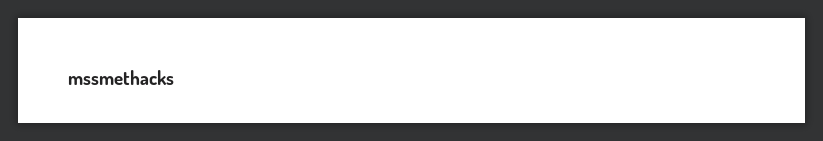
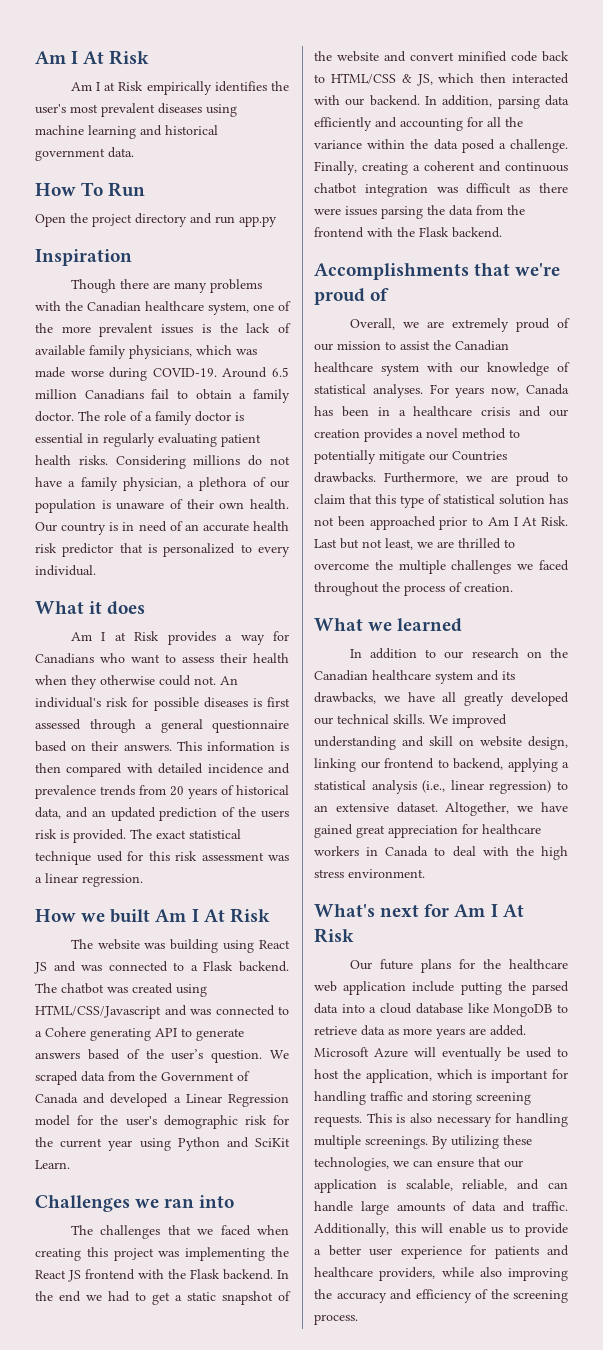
[68,70,174,85] mssmethacks -> [35,50,150,65] [70,81,289,95] [35,103,237,117] [35,125,218,139] [35,147,134,161] [35,182,146,197] [35,213,277,227] [35,249,132,266] [70,279,262,293] [35,301,291,315] [35,323,291,337] [35,345,257,359] [35,367,289,381] [35,389,290,403] [35,411,244,425] [35,433,261,447] [35,455,290,469] [35,477,289,491] [35,499,289,513] [35,521,289,535] [35,543,290,557] [35,565,96,576] [35,601,146,615] [70,631,289,645] [35,653,289,664] [35,675,238,689] [35,697,290,711] [35,719,289,733] [35,741,289,752] [35,763,290,777] [35,785,289,799] [35,807,289,821] [35,829,241,843] [35,851,289,865] [35,873,143,887] [35,908,270,923] [70,939,290,953] [34,961,290,974] [35,983,207,997] [35,1005,289,1019] [35,1027,244,1041] [35,1049,289,1063] [35,1071,250,1085] [35,1093,289,1107] [35,1115,289,1129] [35,1137,290,1151] [35,1160,70,1169] [35,1195,235,1212] [70,1225,289,1239] [35,1247,289,1261] [35,1269,289,1282] [35,1291,291,1305] [314,51,569,62] [314,73,569,86] [314,95,569,109] [314,117,523,131] [314,139,568,153] [314,161,568,175] [314,183,568,197] [314,205,525,219] [314,227,502,238] [314,263,561,280] [314,288,390,305] [349,318,570,332] [314,340,509,351] [314,362,570,376] [314,384,569,398] [314,406,568,417] [314,428,520,442] [314,450,507,464] [314,472,568,486] [314,494,568,508] [314,516,568,530] [314,538,515,550] [314,560,569,574] [314,582,513,596] [314,618,463,632] [349,648,568,659] [314,670,515,684] [314,692,569,706] [314,714,507,728] [314,736,568,750] [314,758,569,772] [314,780,568,794] [314,802,568,816] [314,824,541,838] [314,846,568,860] [314,869,425,878] [314,904,524,917] [314,928,354,943] [349,959,568,973] [314,981,569,995] [314,1003,568,1017] [314,1025,526,1039] [314,1047,568,1061] [314,1069,568,1083] [314,1091,531,1105] [314,1113,568,1127] [314,1135,532,1149] [314,1157,523,1171] [314,1179,568,1193] [314,1201,568,1215] [314,1223,568,1237] [314,1245,569,1259] [314,1267,568,1281] [314,1289,568,1303] [314,1314,358,1325] Am I At Risk // Am I at Risk empirically identifies the user's most prevalent diseases using machine learning and historical government data. // How To Run // Open the project directory and run app.py // Inspiration // Though there are many problems with the Canadian healthcare system, one of the more prevalent issues is the lack of available family physicians, which was made worse during COVID-19. Around 6.5 million Canadians fail to obtain a family doctor. The role of a family doctor is essential in regularly evaluating patient health risks. Considering millions do not have a family physician, a plethora of our population is unaware of their own health. Our country is in need of an accurate health risk predictor that is personalized to every individual. // What it does // Am I at Risk provides a way for Canadians who want to assess their health when they otherwise could not. An individual's risk for possible diseases is first assessed through a general questionnaire based on their answers. This information is then compared with detailed incidence and prevalence trends from 20 years of historical data, and an updated prediction of the users risk is provided. The exact statistical technique used for this risk assessment was a linear regression. // How we built Am I At Risk // The website was building using React JS and was connected to a Flask backend. The chatbot was created using HTML/CSS/Javascript and was connected to a Cohere generating API to generate answers based of the user’s question. We scraped data from the Government of Canada and developed a Linear Regression model for the user's demographic risk for the current year using Python and SciKit Learn. // Challenges we ran into // The challenges that we faced when creating this project was implementing the React JS frontend with the Flask backend. In the end we had to get a static snapshot of the website and convert minified code back to HTML/CSS & JS, which then interacted with our backend. In addition, parsing data efficiently and accounting for all the variance within the data posed a challenge. Finally, creating a coherent and continuous chatbot integration was difficult as there were issues parsing the data from the frontend with the Flask backend. // Accomplishments that we're proud of // Overall, we are extremely proud of our mission to assist the Canadian healthcare system with our knowledge of statistical analyses. For years now, Canada has been in a healthcare crisis and our creation provides a novel method to potentially mitigate our Countries drawbacks. Furthermore, we are proud to claim that this type of statistical solution has not been approached prior to Am I At Risk. Last but not least, we are thrilled to overcome the multiple challenges we faced throughout the process of creation. // What we learned // In addition to our research on the Canadian healthcare system and its drawbacks, we have all greatly developed our technical skills. We improved understanding and skill on website design, linking our frontend to backend, applying a statistical analysis (i.e., linear regression) to an extensive dataset. Altogether, we have gained great appreciation for healthcare workers in Canada to deal with the high stress environment. // What's next for Am I At Risk // Our future plans for the healthcare web application include putting the parsed data into a cloud database like MongoDB to retrieve data as more years are added. Microsoft Azure will eventually be used to host the application, which is important for handling traffic and storing screening requests. This is also necessary for handling multiple screenings. By utilizing these technologies, we can ensure that our application is scalable, reliable, and can handle large amounts of data and traffic. Additionally, this will enable us to provide a better user experience for patients and healthcare providers, while also improving the accuracy and efficiency of the screening process.

